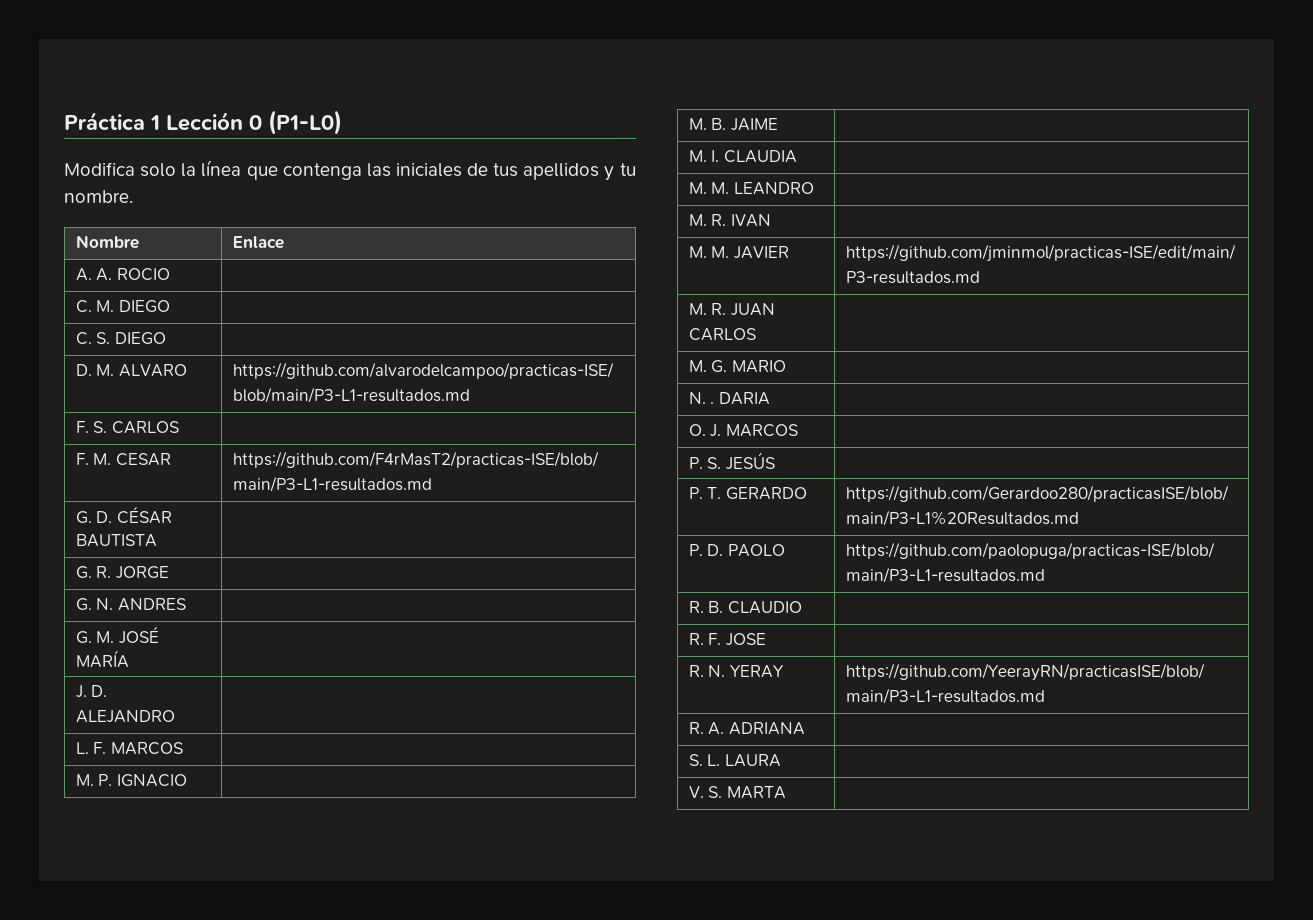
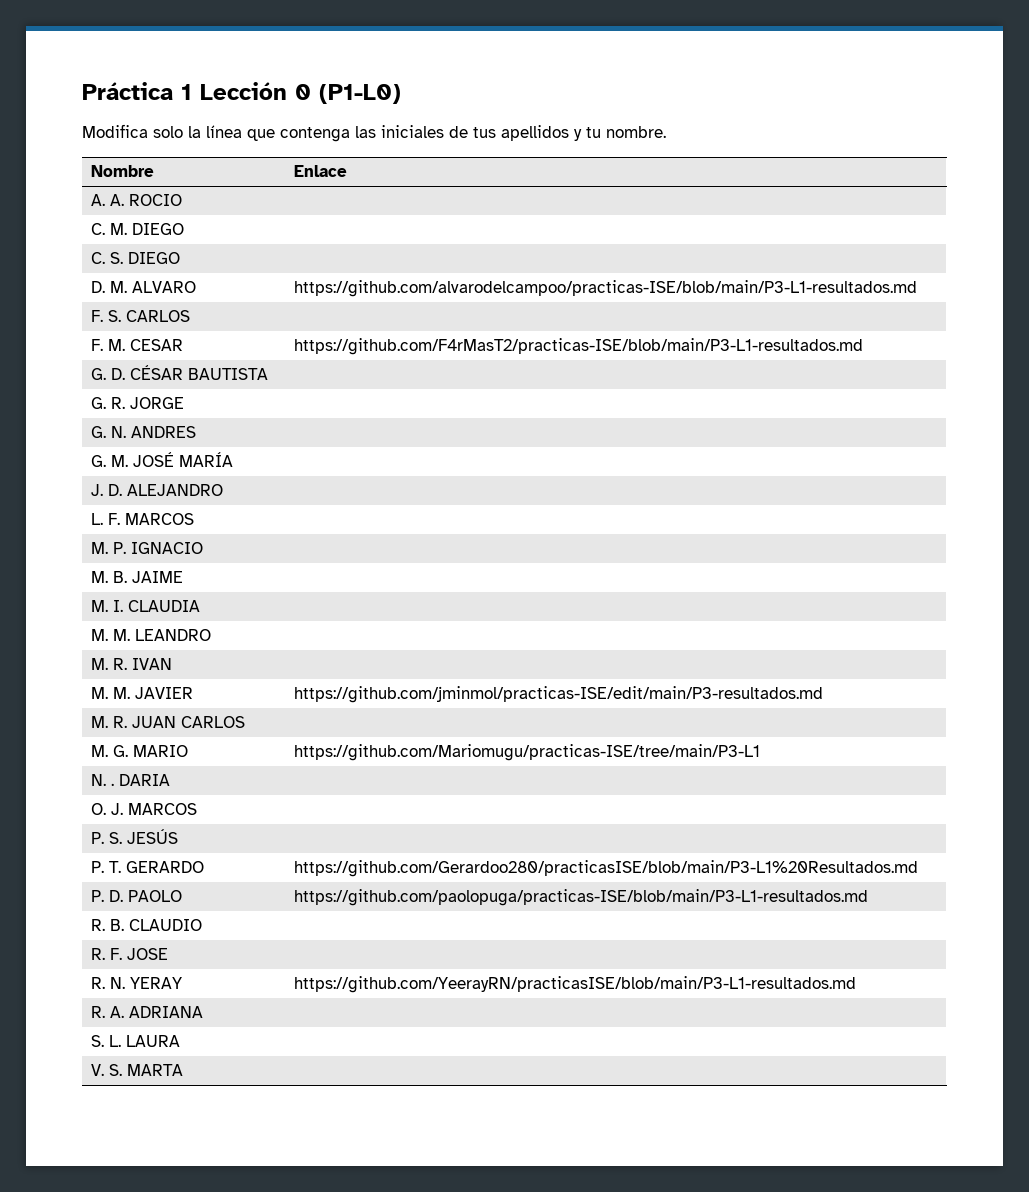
(786, 366) none -> [293,744,760,761] https://github.com/Mariomugu/practicas-ISE/tree/main/P3-L1

